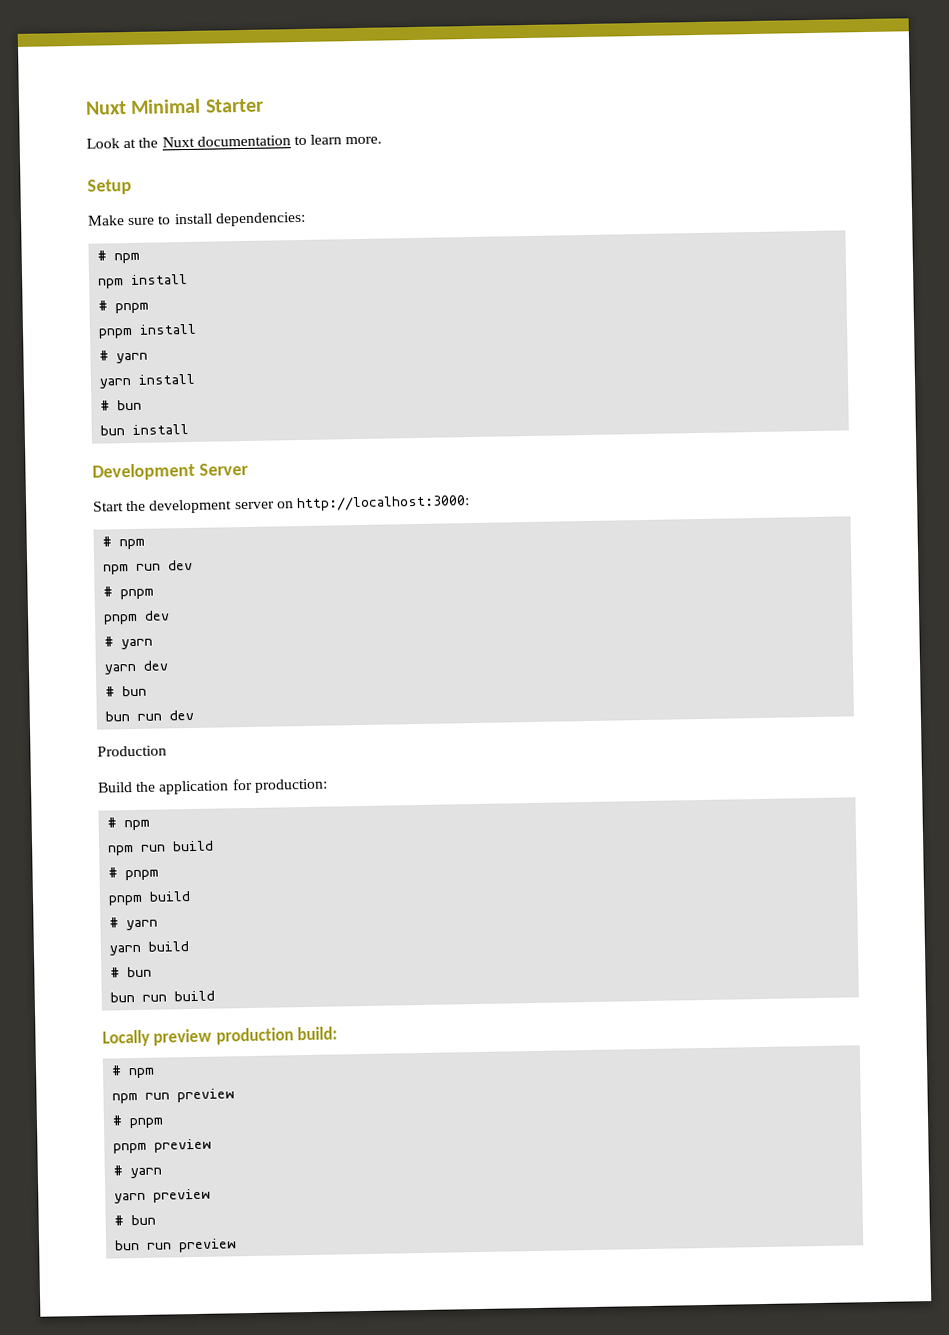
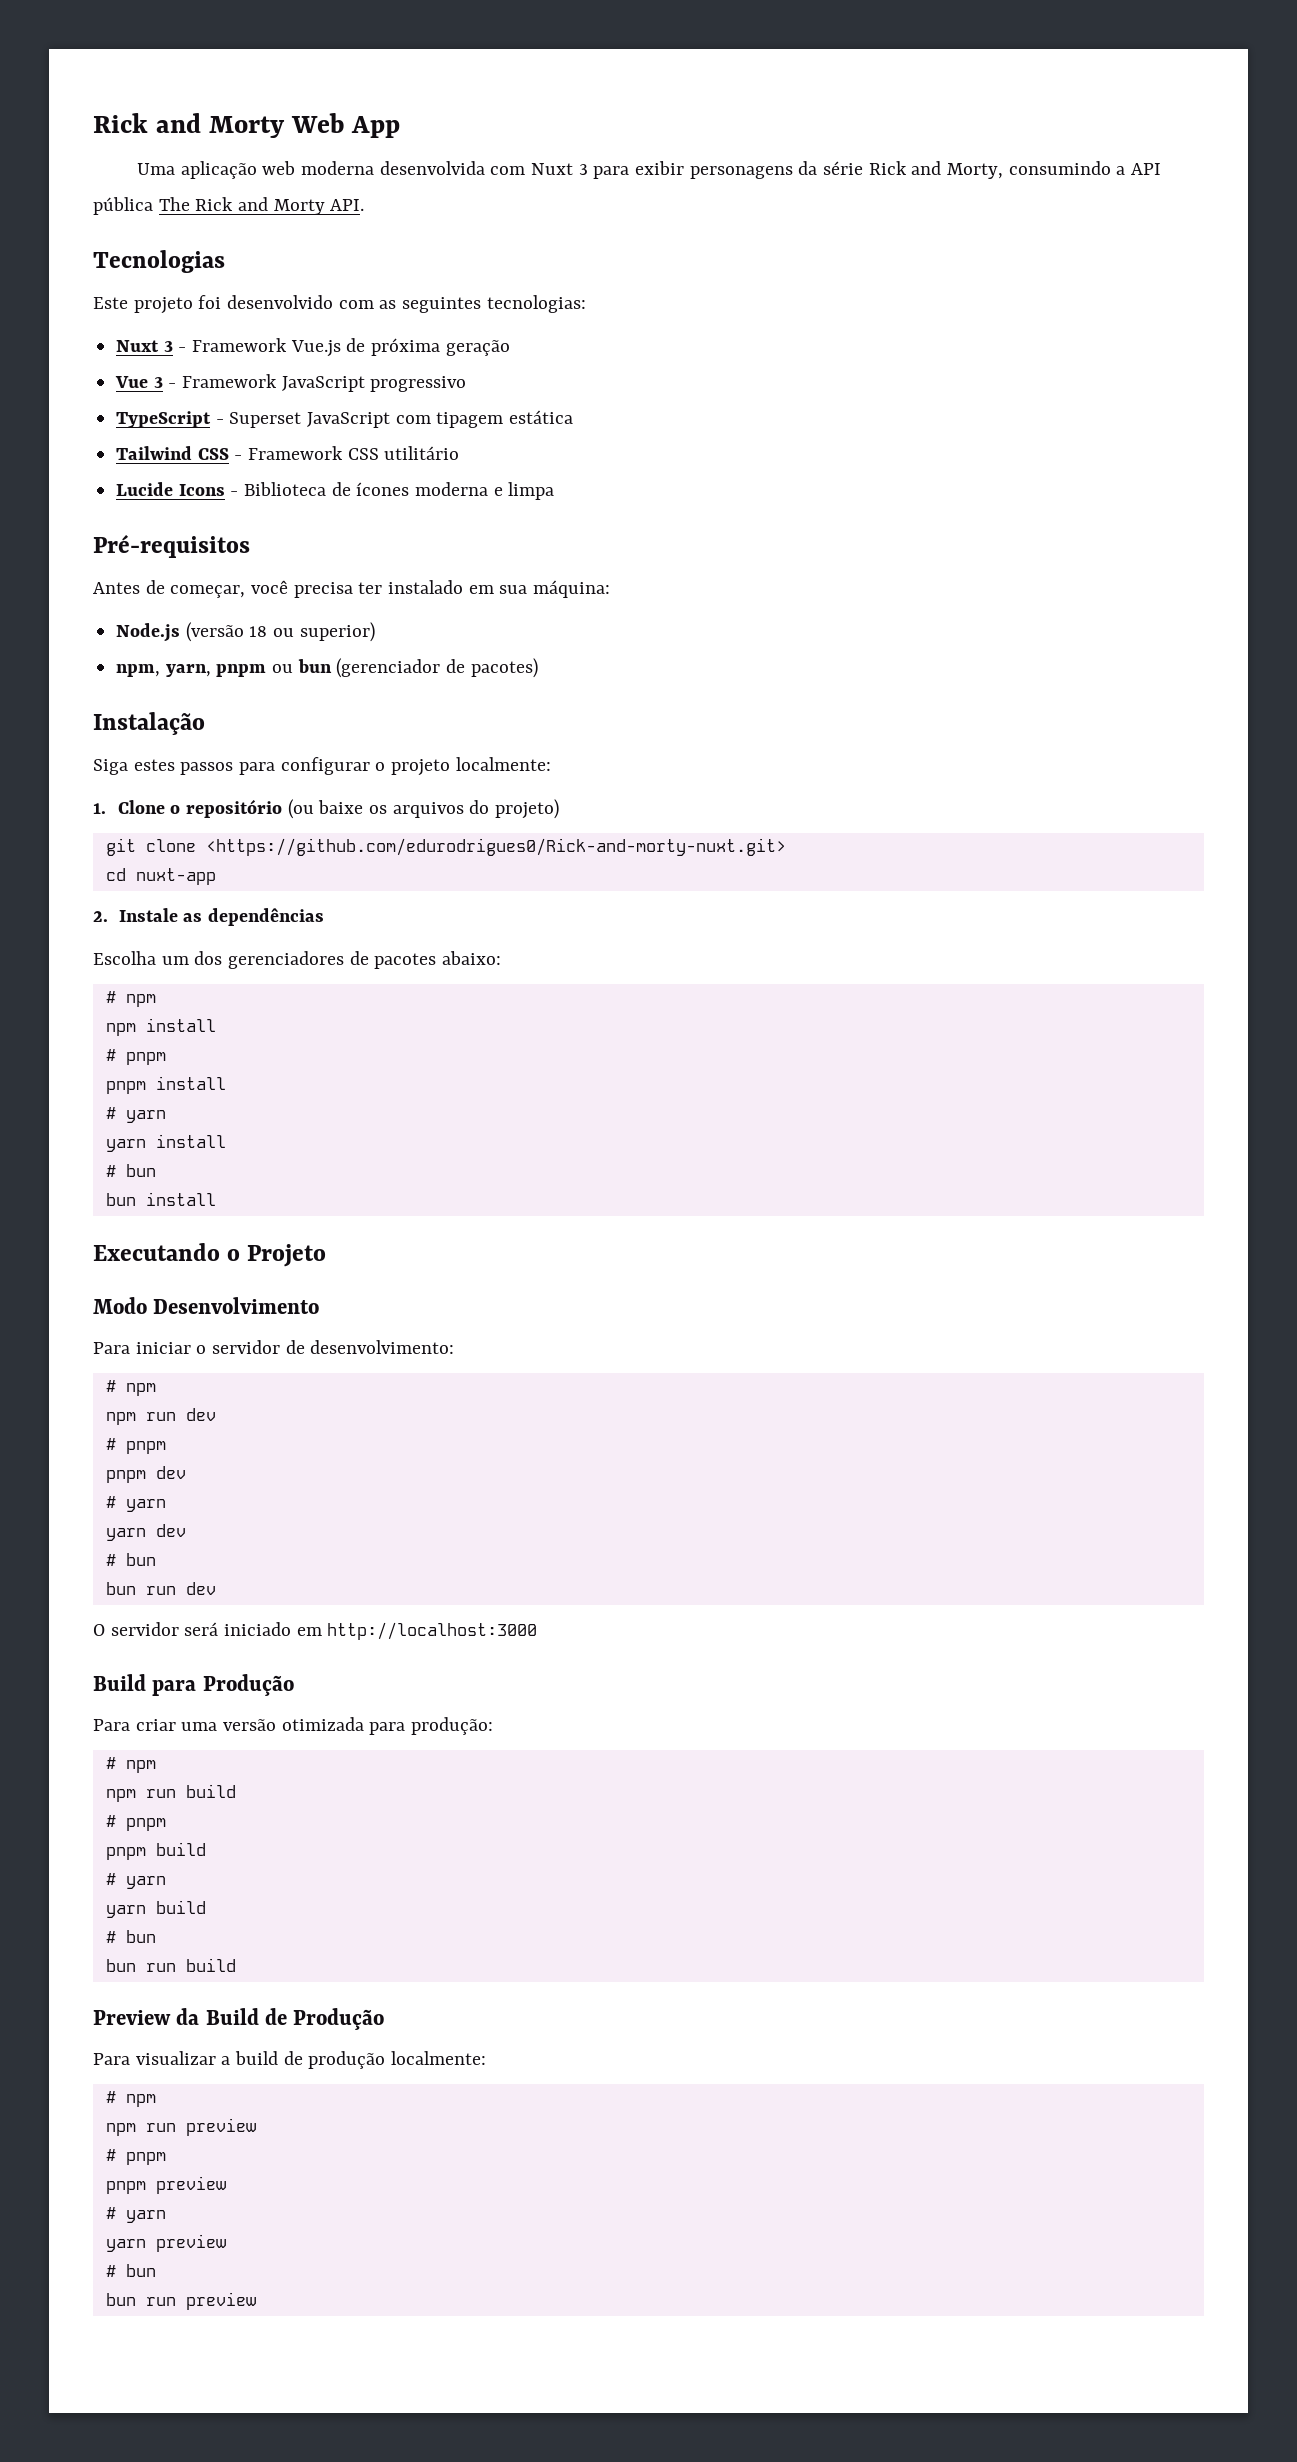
[85,98,264,115] [86,134,383,149] [87,178,132,195] [87,211,306,227] Nuxt Minimal Starter // Look at the Nuxt documentation to learn more. // Setup // Make sure to install dependencies: -> [93,113,400,138] [136,161,1161,179] [93,197,365,215] [93,250,225,273] [93,295,586,314] [116,338,510,357] [115,374,467,392] [116,410,574,428] [116,446,460,460] [116,482,555,500] [93,534,250,558] [93,580,611,598] [116,622,375,642] [116,658,538,678] [93,712,205,735] [93,757,551,776] [93,799,559,819] [105,838,786,856] [105,868,216,885] [93,908,324,926] [93,951,502,969] Rick and Morty Web App // Uma aplicação web moderna desenvolvida com Nuxt 3 para exibir personagens da série Rick and Morty, consumindo a API pública The Rick and Morty API. // Tecnologias // Este projeto foi desenvolvido com as seguintes tecnologias: // Nuxt 3 - Framework Vue.js de próxima geração // Vue 3 - Framework JavaScript progressivo // TypeScript - Superset JavaScript com tipagem estática // Tailwind CSS - Framework CSS utilitário // Lucide Icons - Biblioteca de ícones moderna e limpa // Pré-requisitos // Antes de começar, você precisa ter instalado em sua máquina: // Node.js (versão 18 ou superior) // npm, yarn, pnpm ou bun (gerenciador de pacotes) // Instalação // Siga estes passos para configurar o projeto localmente: // 1. Clone o repositório (ou baixe os arquivos do projeto) // git clone <https://github.com/edurodrigues0/Rick-and-morty-nuxt.git> // cd nuxt-app // 2. Instale as dependências // Escolha um dos gerenciadores de pacotes abaixo:
[92,462,249,481] [93,495,470,514] Development Server // Start the development server on http://localhost:3000: -> [93,1243,327,1267] [93,1297,320,1314] [93,1340,455,1354] Executando o Projeto // Modo Desenvolvimento // Para iniciar o servidor de desenvolvimento:
[97,745,167,757] [97,778,328,795] Production // Build the application for production: -> [93,1622,538,1640] [93,1674,294,1696] [93,1717,494,1735] O servidor será iniciado em http://localhost:3000 // Build para Produção // Para criar uma versão otimizada para produção:
[102,1026,339,1047] Locally preview production build: -> [93,2008,385,2030] [93,2051,487,2069] Preview da Build de Produção // Para visualizar a build de produção localmente:

